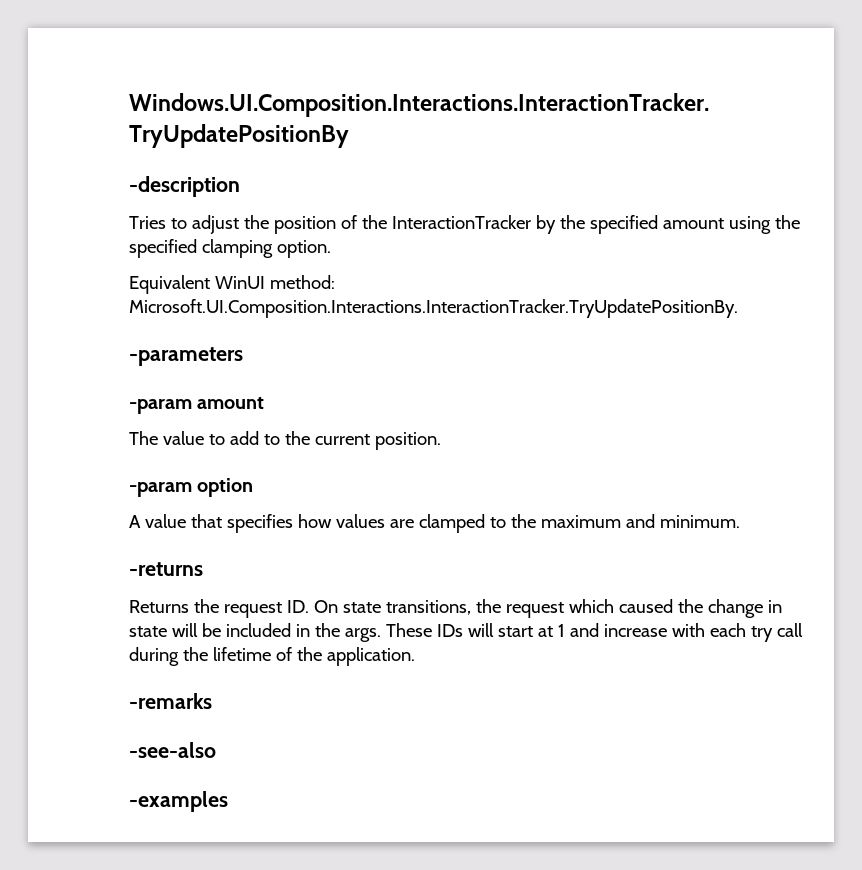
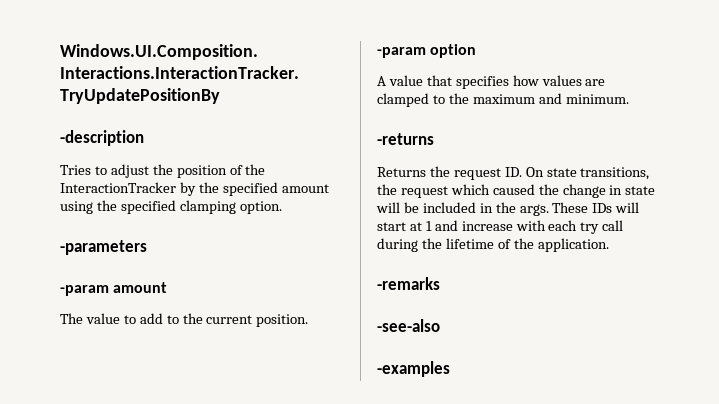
[129,275,335,294] [129,299,738,318] // Equivalent WinUI method: Microsoft.UI.Composition.Interactions.InteractionTracker.TryUpdatePositionBy. -> (282, 207) none

